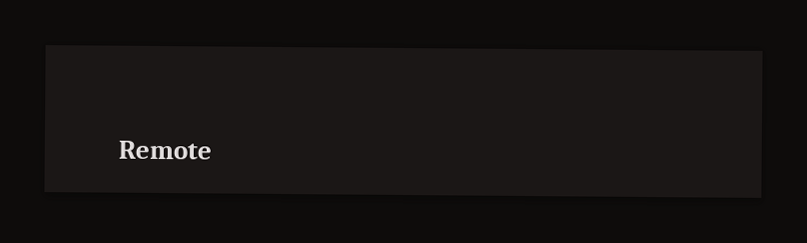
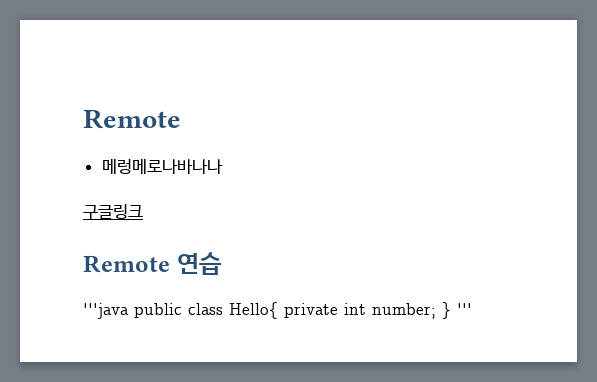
[118,140,212,160] Remote -> [83,109,181,129] [101,159,223,174] [83,204,143,219] [83,252,222,275] [83,302,472,319] Remote // 메렁메로나바나나 // 구글링크 // Remote 연습 // '''java public class Hello{ private int number; } '''

